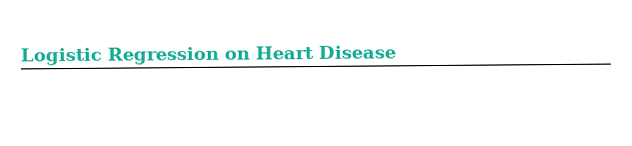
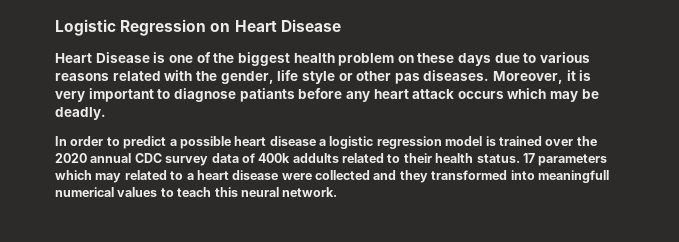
(396, 52) none -> [55,52,591,66] [55,70,592,84] [55,88,599,102] [55,107,106,120] [55,136,597,149] [55,153,608,166] [55,170,609,183] [55,187,338,197] // Heart Disease is one of the biggest health problem on these days due to various reasons related with the gender, life style or other pas diseases. Moreover, it is very important to diagnose patiants before any heart attack occurs which may be deadly. // In order to predict a possible heart disease a logistic regression model is trained over the 2020 annual CDC survey data of 400k addults related to their health status. 17 parameters which may related to a heart disease were collected and they transformed into meaningfull numerical values to teach this neural network.

